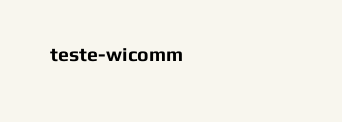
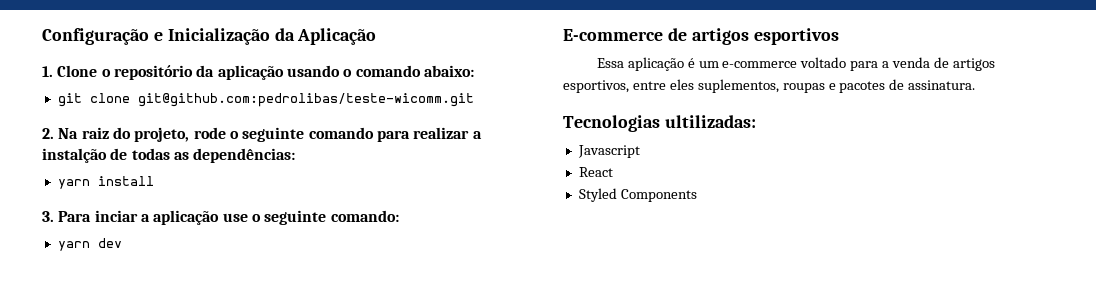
[50,48,183,62] teste-wicomm -> [42,28,377,45] [42,65,474,80] [57,93,474,107] [42,127,482,142] [42,148,296,163] [57,176,154,189] [42,210,399,225] [57,238,122,251] [563,28,839,45] [596,57,995,71] [563,79,976,93] [563,115,756,132] [577,145,640,158] [578,167,613,177] [578,188,697,202] Configuração e Inicialização da Aplicação // 1. Clone o repositório da aplicação usando o comando abaixo: // git clone git@github.com:pedrolibas/teste-wicomm.git // 2. Na raiz do projeto, rode o seguinte comando para realizar a instalção de todas as dependências: // yarn install // 3. Para inciar a aplicação use o seguinte comando: // yarn dev // E-commerce de artigos esportivos // Essa aplicação é um e-commerce voltado para a venda de artigos esportivos, entre eles suplementos, roupas e pacotes de assinatura. // Tecnologias ultilizadas: // Javascript // React // Styled Components

